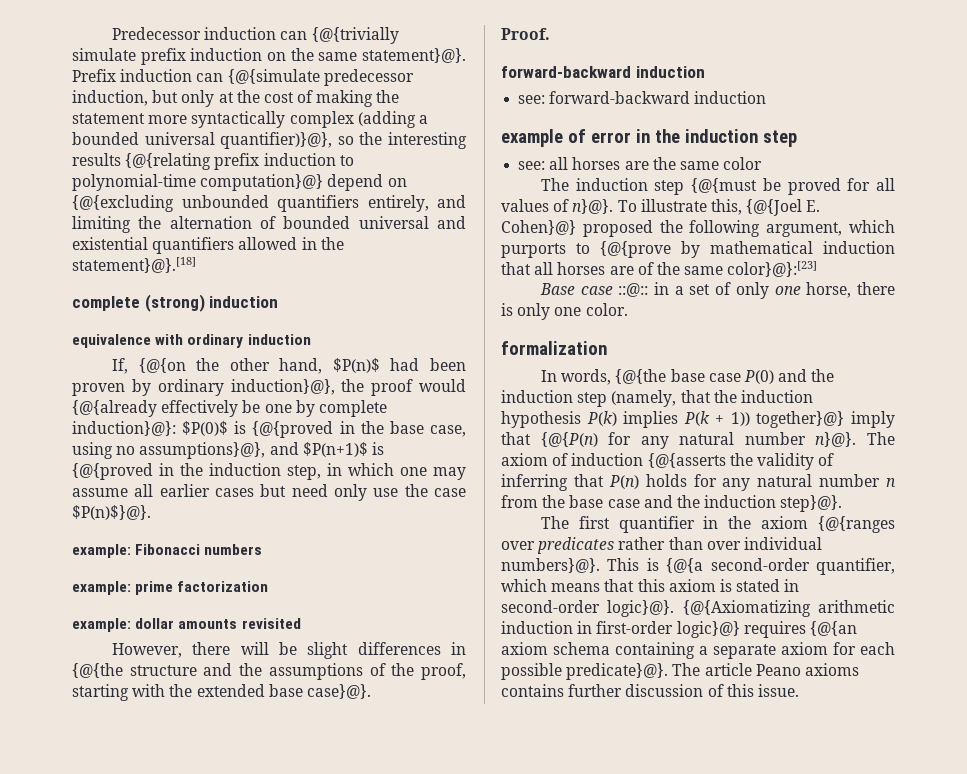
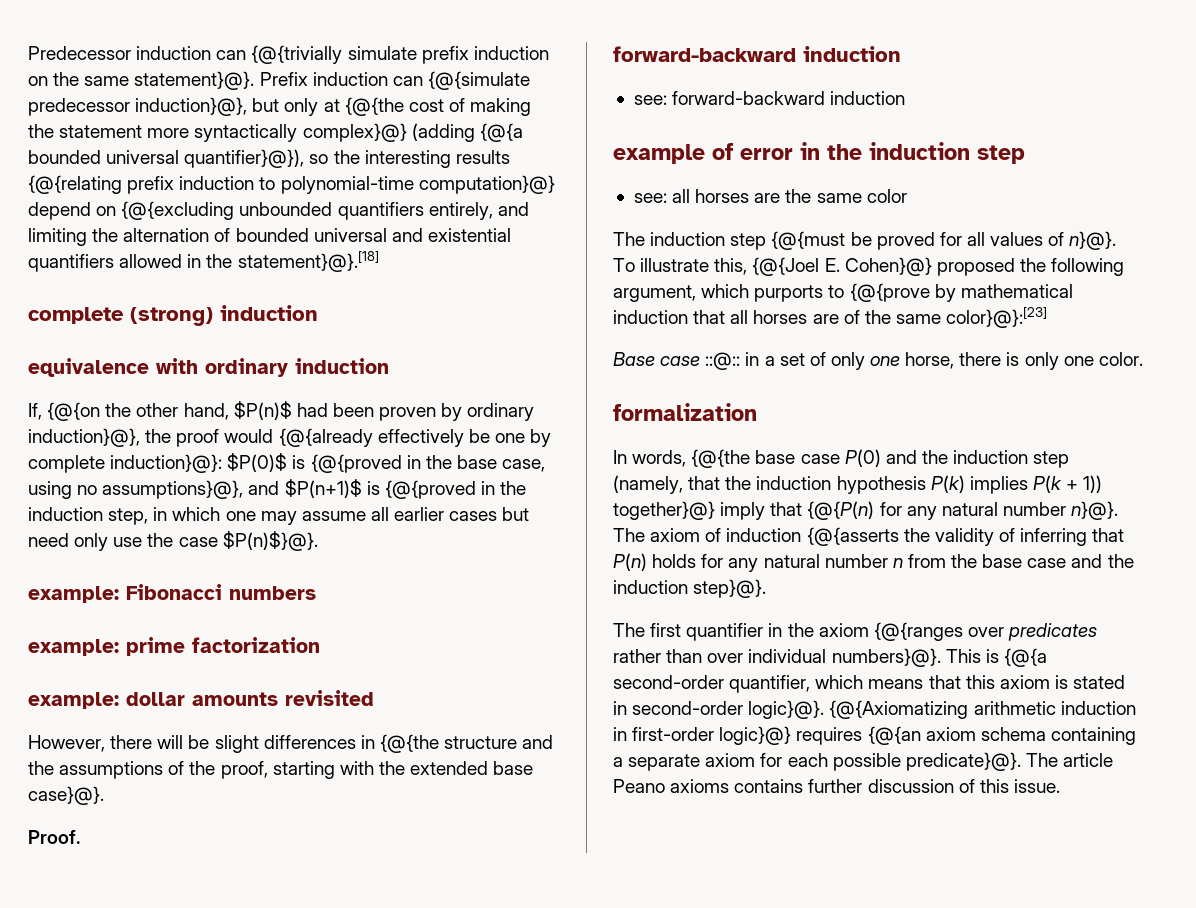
[72,90,148,106] induction, -> [135,97,248,116] induction}@},
[236,90,260,103] the -> [344,97,404,116] {@{the
[289,111,428,128] [72,132,333,149] complex (adding a bounded universal quantifier)}@}, -> [302,123,523,142] [28,149,305,168] complex}@} (adding {@{a bounded universal quantifier}@}),

